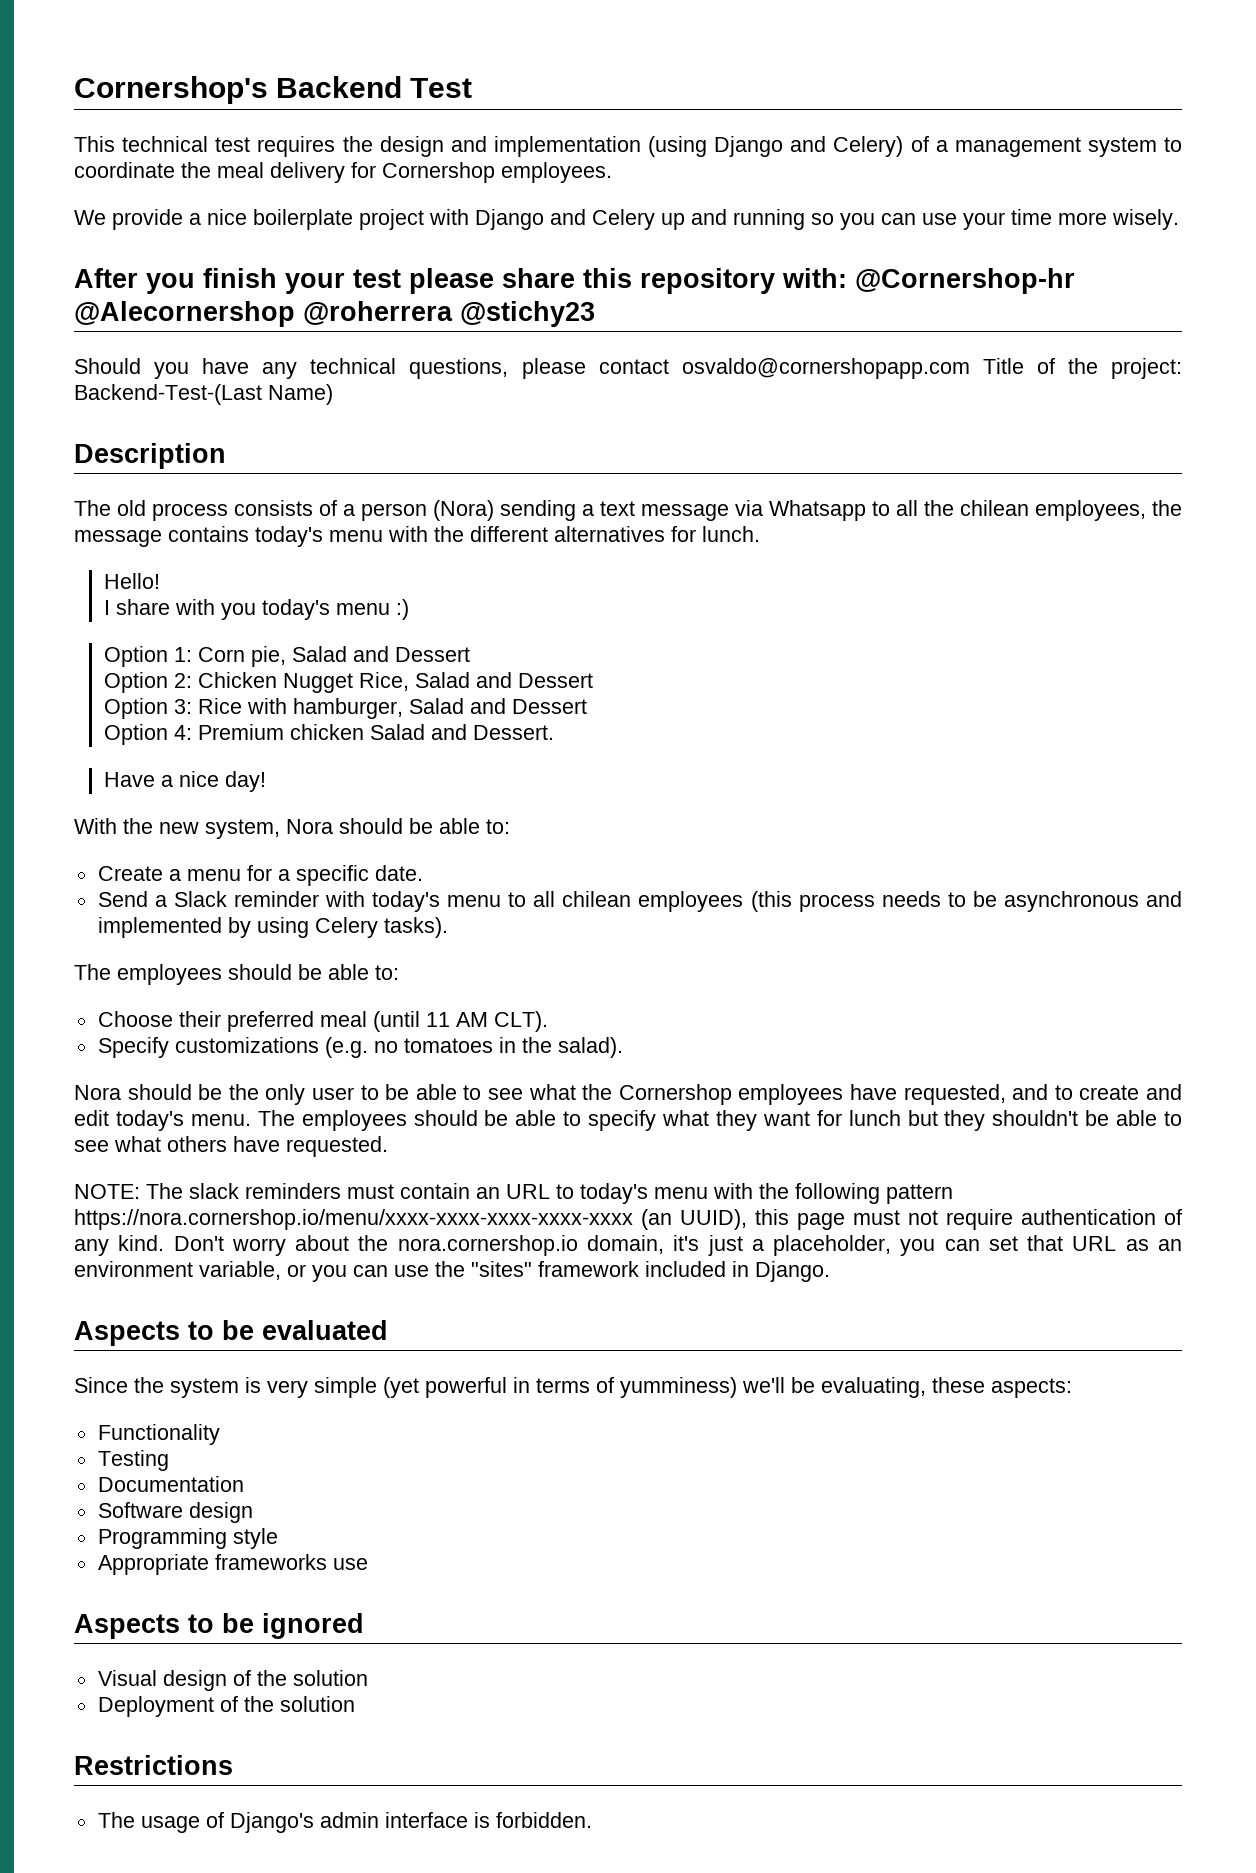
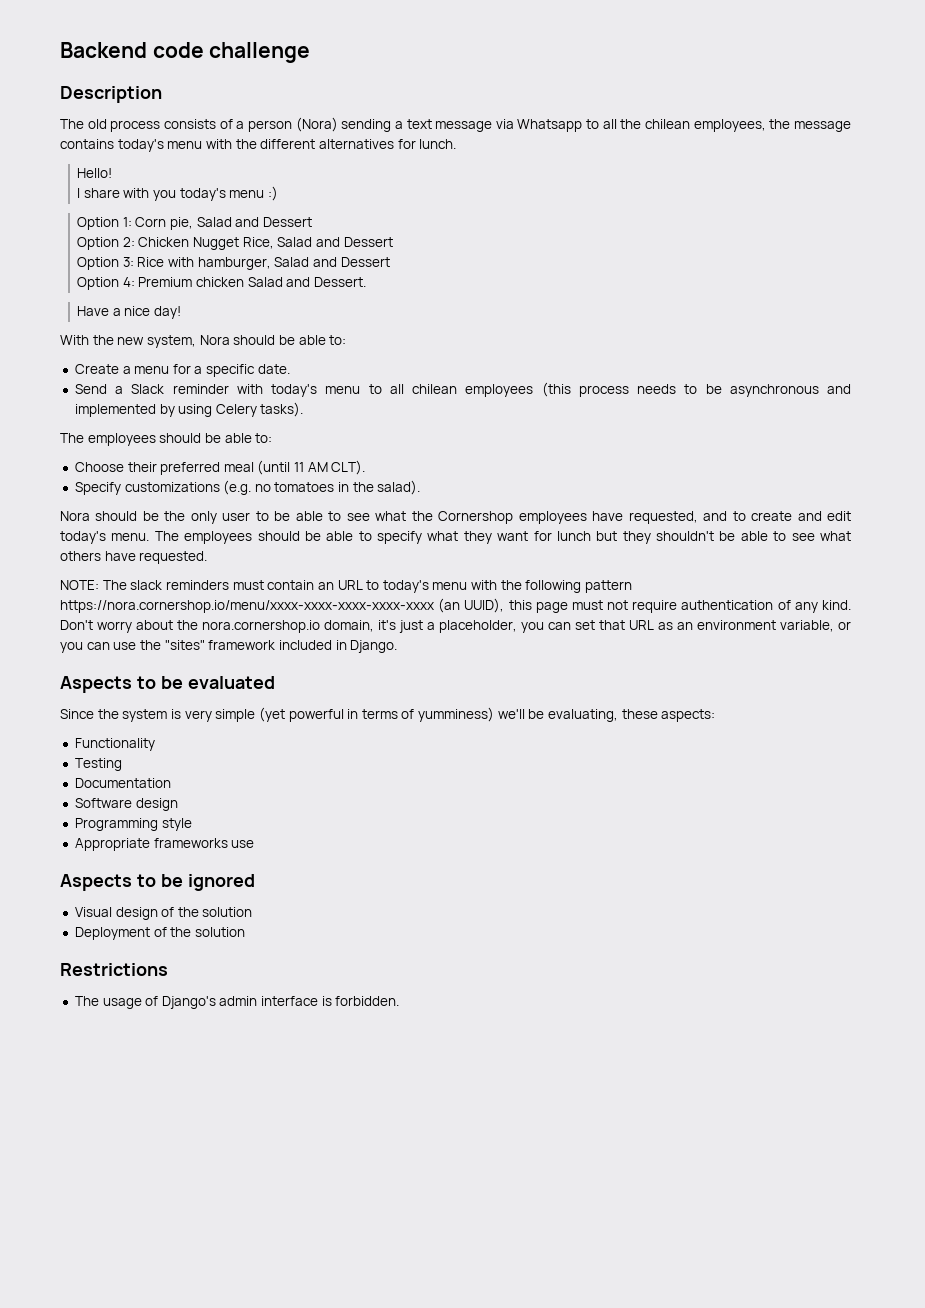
[74,76,473,104] [74,136,1182,157] [74,162,612,183] [74,209,1179,230] [74,268,1075,294] [74,301,595,327] [74,358,1183,379] [74,384,333,405] Cornershop's Backend Test // This technical test requires the design and implementation (using Django and Celery) of a management system to coordinate the meal delivery for Cornershop employees. // We provide a nice boilerplate project with Django and Celery up and running so you can use your time more wisely. // After you finish your test please share this repository with: @Cornershop-hr @Alecornershop @roherrera @stichy23 // Should you have any technical questions, please contact osvaldo@cornershopapp.com Title of the project: Backend-Test-(Last Name) -> [60,42,311,63] Backend code challenge

